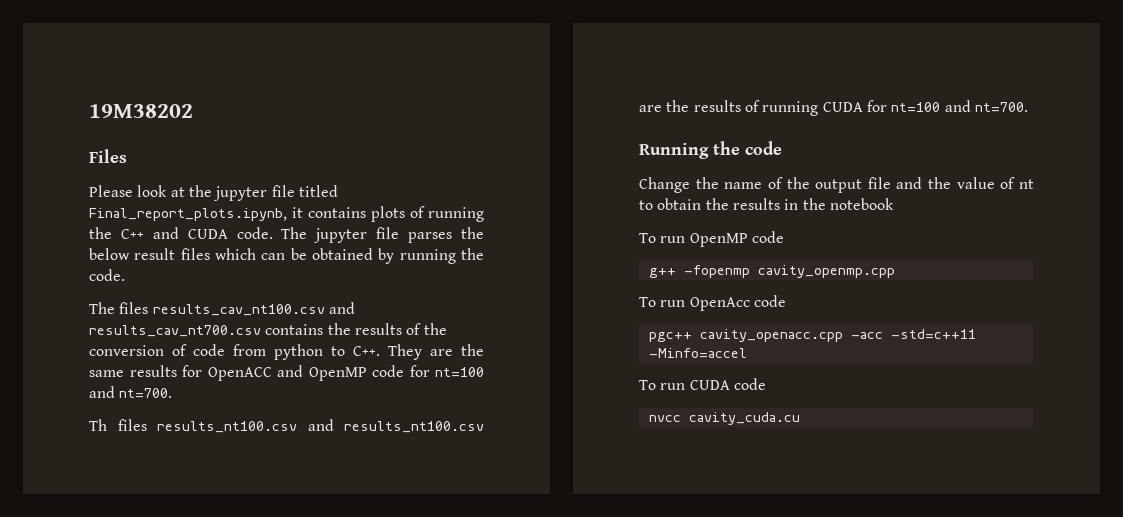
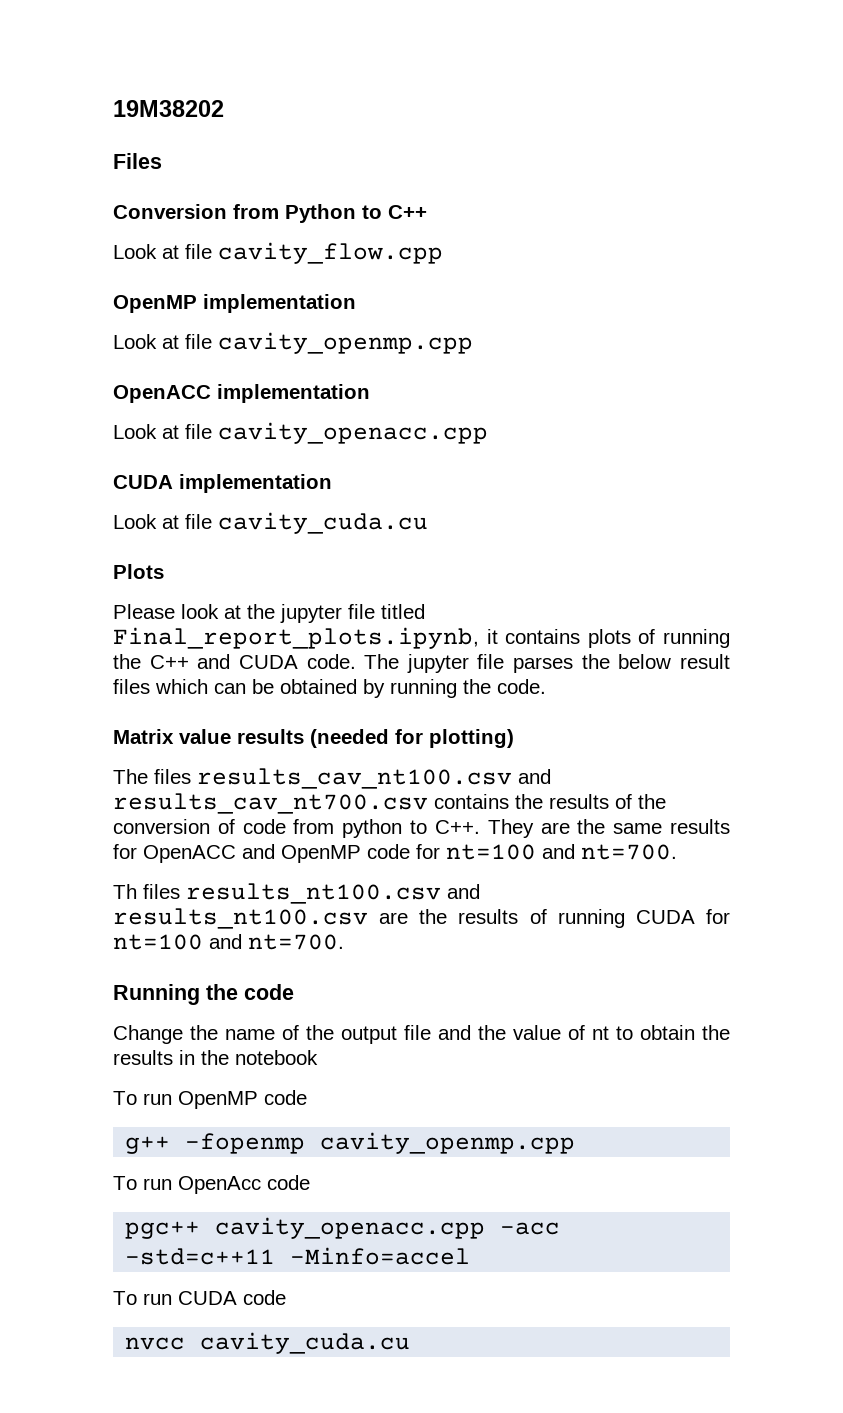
(127, 156) none -> [113,204,427,223] [113,242,443,264] [113,294,356,313] [113,332,473,354] [113,384,370,403] [113,422,488,444] [113,474,332,493] [113,512,428,534] [113,564,164,579] // Conversion from Python to C++ // Look at file cavity_flow.cpp // OpenMP implementation // Look at file cavity_openmp.cpp // OpenACC implementation // Look at file cavity_openacc.cpp // CUDA implementation // Look at file cavity_cuda.cu // Plots
(125, 275) none -> [113,729,514,748] // Matrix value results (needed for plotting)

